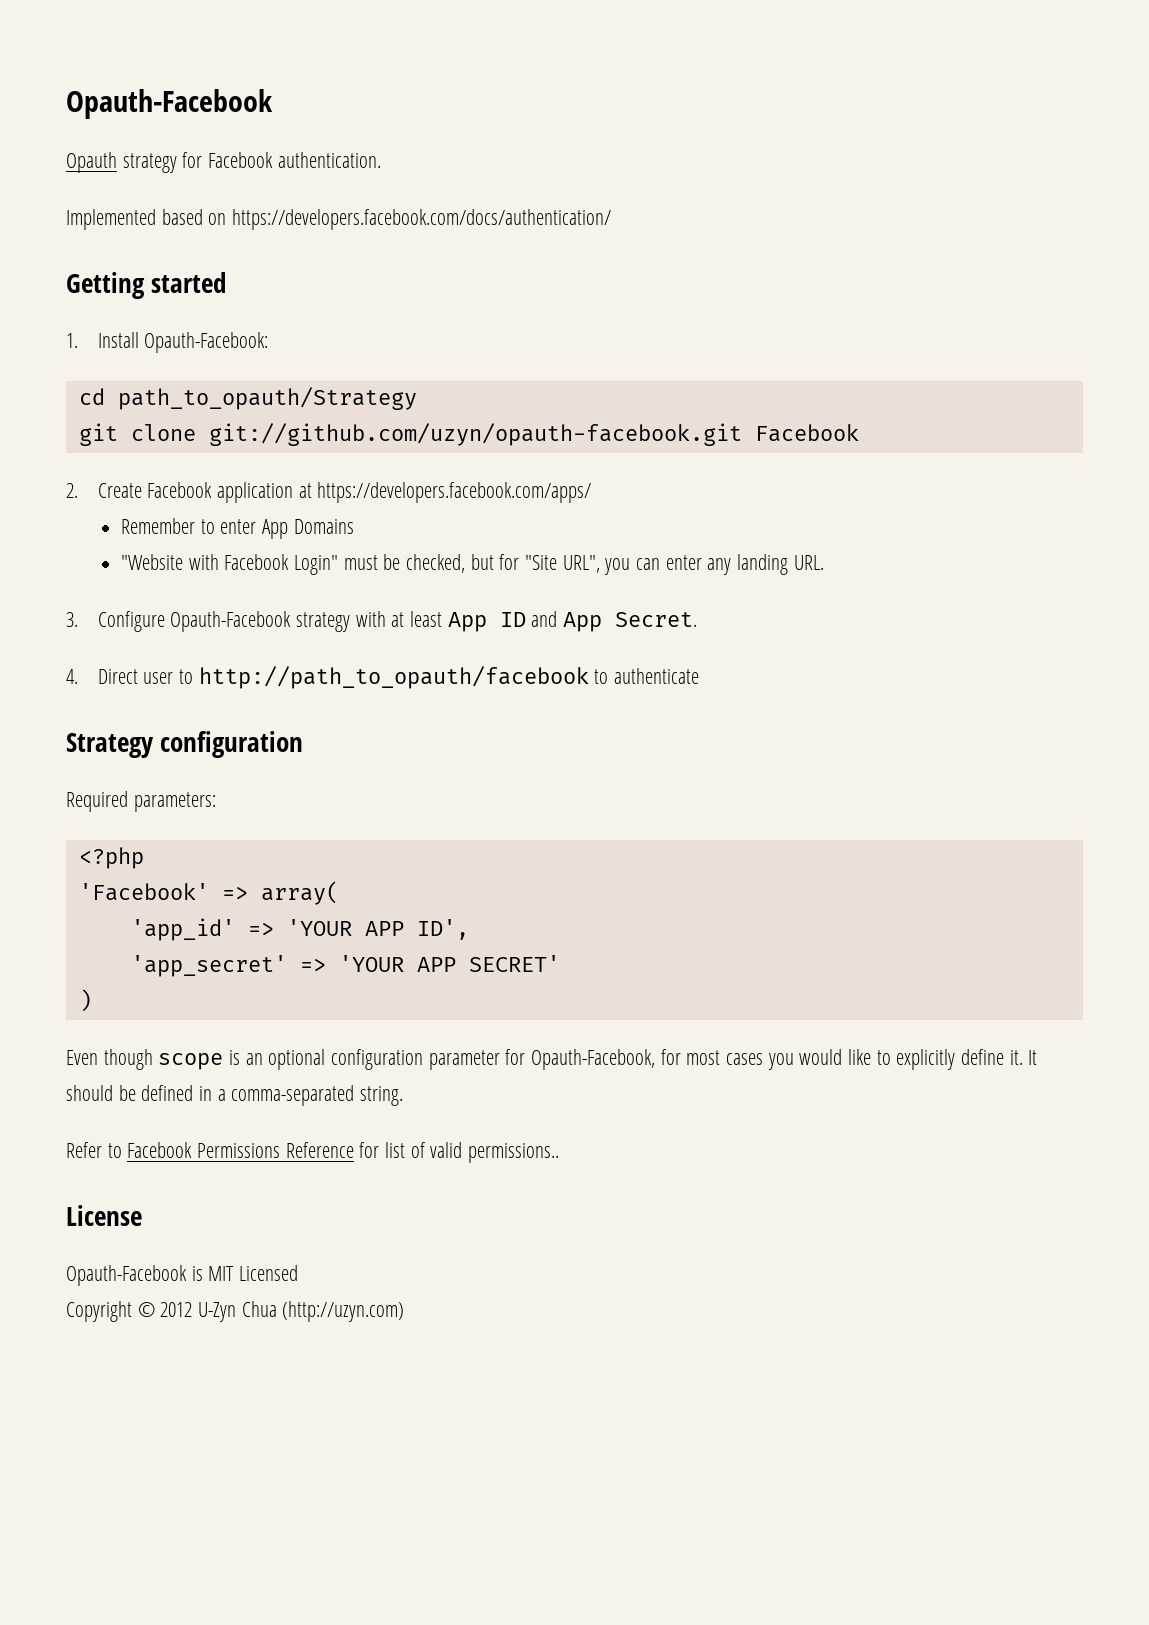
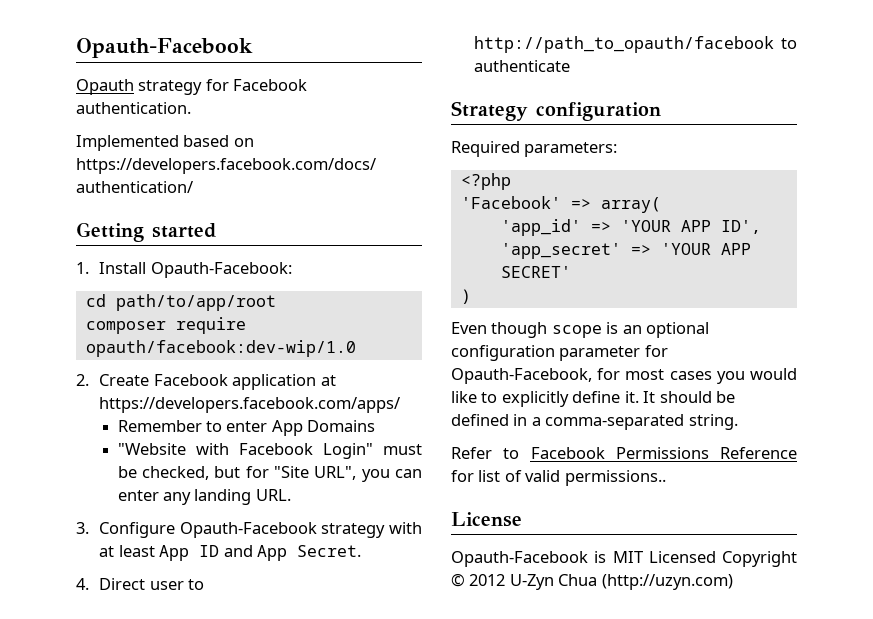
[117,387,417,410] [78,423,859,446] path_to_opauth/Strategy // git clone git://github.com/uzyn/opauth-facebook.git Facebook -> [115,294,276,311] [85,317,246,334] [85,340,356,357] path/to/app/root // composer require opauth/facebook:dev-wip/1.0
(299, 1273) // -> (716, 557) none

